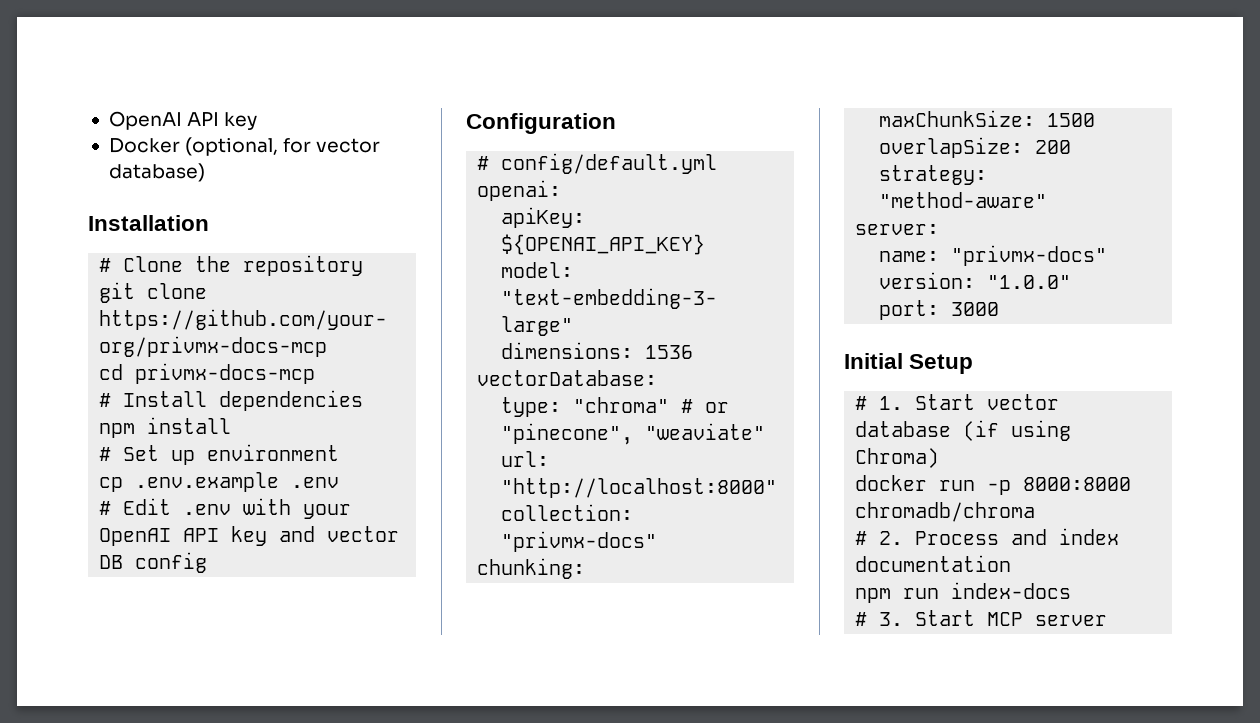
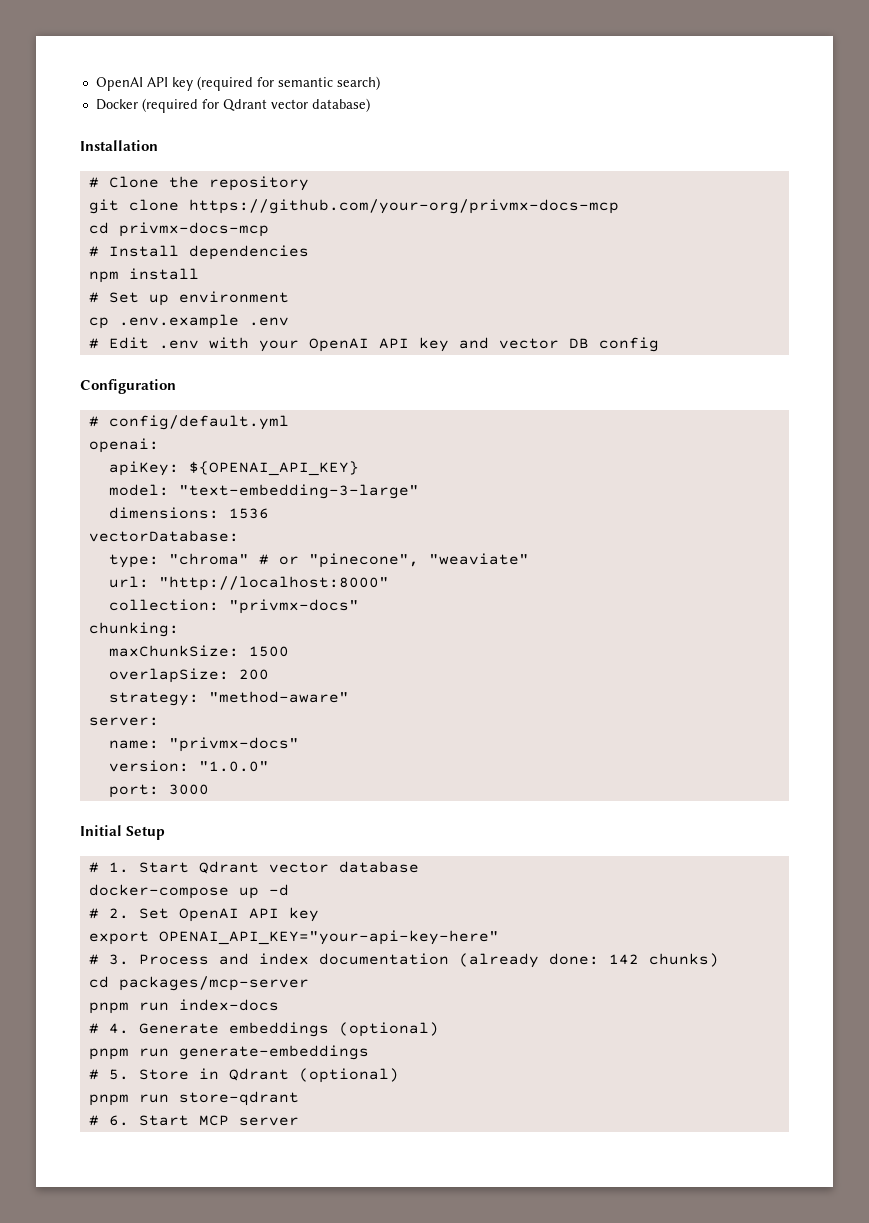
[108,111,258,130] [108,137,312,156] OpenAI API key // Docker (optional, for -> [95,76,380,91] [95,98,267,113] OpenAI API key (required for semantic search) // Docker (required for Qdrant
(976, 402) none -> [198,861,259,874] Qdrant
[963,420,1072,441] [855,448,940,468] [855,475,1132,495] [855,502,1036,522] [855,528,1120,545] [855,555,1012,572] [855,582,1072,603] [855,612,904,626] (if using Chroma) // docker run -p 8000:8000 chromadb/chroma // # 2. Process and index documentation // npm run index-docs // # 3. -> [88,884,289,899] [88,907,319,922] [88,930,499,945] [88,953,719,968] [88,976,309,991] [88,999,279,1014] [88,1022,439,1037] [88,1045,369,1060] [88,1068,399,1083] [88,1091,299,1106] [88,1115,129,1126] // docker-compose up -d // # 2. Set OpenAI API key // export OPENAI_API_KEY="your-api-key-here" // # 3. Process and index documentation (already done: 142 chunks) // cd packages/mcp-server // pnpm run index-docs // # 4. Generate embeddings (optional) // pnpm run generate-embeddings // # 5. Store in Qdrant (optional) // pnpm run store-qdrant // # 6.

